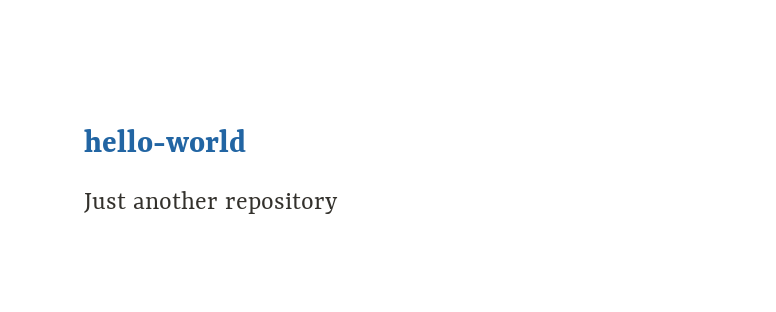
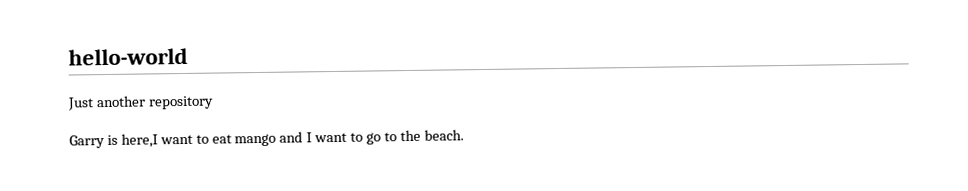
(339, 203) none -> [69,129,464,149] // Garry is here,I want to eat mango and I want to go to the beach.

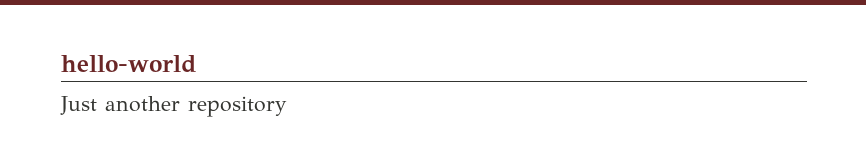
[69,129,464,149] // Garry is here,I want to eat mango and I want to go to the beach. -> (287, 106) none

